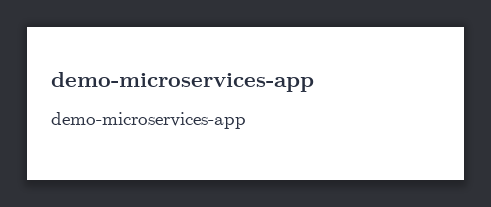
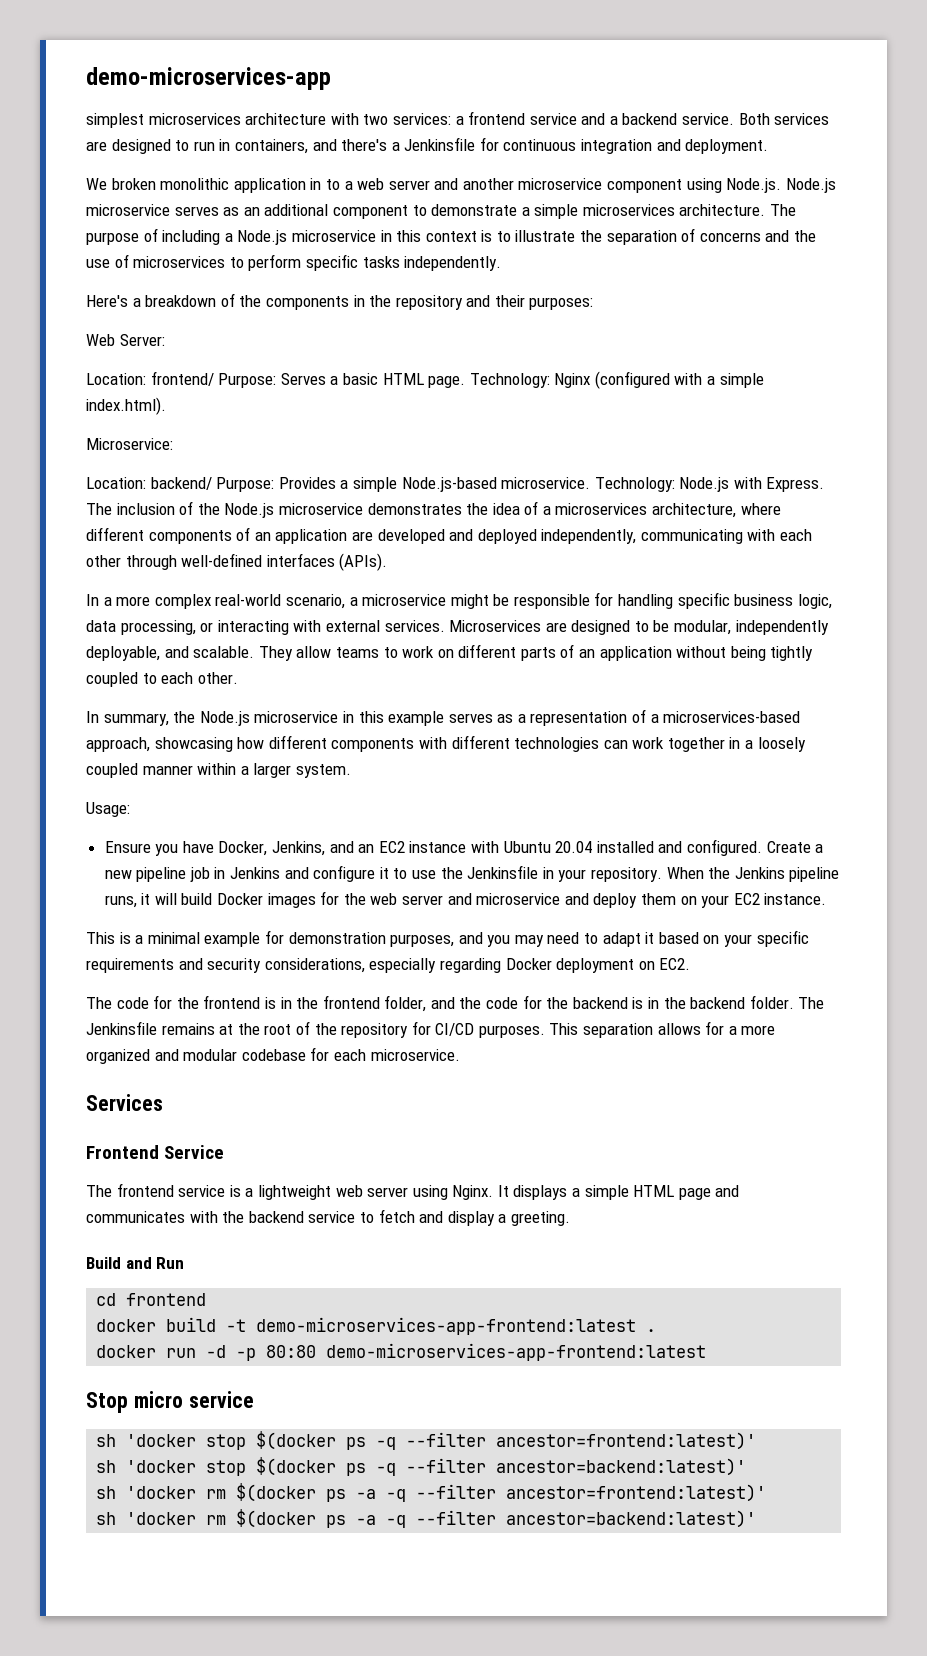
[51,112,246,129] demo-microservices-app -> [86,111,830,128] [86,137,769,154] [86,178,836,193] [86,204,797,219] [86,228,817,245] [86,254,502,271] [86,293,594,310] [86,334,165,346] [86,371,764,389] [86,397,166,415] [86,438,173,450] [86,477,825,492] [86,501,781,518] [86,527,813,544] [86,553,388,571] [86,592,832,609] [86,620,829,635] [86,644,814,661] [86,672,238,687] [86,709,801,726] [86,735,806,752] [86,763,351,778] [86,802,130,817] [104,839,824,856] [104,865,840,882] [104,891,827,908] [86,930,809,947] [86,958,691,973] [86,995,825,1012] [86,1021,776,1038] [86,1047,460,1064] [86,1094,163,1111] [86,1145,225,1159] [86,1183,740,1200] [86,1209,570,1226] [86,1257,185,1269] [96,1293,207,1306] [96,1317,657,1335] [96,1343,707,1361] [86,1391,254,1413] [96,1431,757,1450] [96,1457,747,1476] [96,1483,767,1502] [96,1509,757,1528] simplest microservices architecture with two services: a frontend service and a backend service. Both services are designed to run in containers, and there's a Jenkinsfile for continuous integration and deployment. // We broken monolithic application in to a web server and another microservice component using Node.js. Node.js microservice serves as an additional component to demonstrate a simple microservices architecture. The purpose of including a Node.js microservice in this context is to illustrate the separation of concerns and the use of microservices to perform specific tasks independently. // Here's a breakdown of the components in the repository and their purposes: // Web Server: // Location: frontend/ Purpose: Serves a basic HTML page. Technology: Nginx (configured with a simple index.html). // Microservice: // Location: backend/ Purpose: Provides a simple Node.js-based microservice. Technology: Node.js with Express. The inclusion of the Node.js microservice demonstrates the idea of a microservices architecture, where different components of an application are developed and deployed independently, communicating with each other through well-defined interfaces (APIs). // In a more complex real-world scenario, a microservice might be responsible for handling specific business logic, data processing, or interacting with external services. Microservices are designed to be modular, independently deployable, and scalable. They allow teams to work on different parts of an application without being tightly coupled to each other. // In summary, the Node.js microservice in this example serves as a representation of a microservices-based approach, showcasing how different components with different technologies can work together in a loosely coupled manner within a larger system. // Usage: // Ensure you have Docker, Jenkins, and an EC2 instance with Ubuntu 20.04 installed and configured. Create a new pipeline job in Jenkins and configure it to use the Jenkinsfile in your repository. When the Jenkins pipeline runs, it will build Docker images for the web server and microservice and deploy them on your EC2 instance. // This is a minimal example for demonstration purposes, and you may need to adapt it based on your specific requirements and security considerations, especially regarding Docker deployment on EC2. // The code for the frontend is in the frontend folder, and the code for the backend is in the backend folder. The Jenkinsfile remains at the root of the repository for CI/CD purposes. This separation allows for a more organized and modular codebase for each microservice. // Services // Frontend Service // The frontend service is a lightweight web server using Nginx. It displays a simple HTML page and communicates with the backend service to fetch and display a greeting. // Build and Run // cd frontend // docker build -t demo-microservices-app-frontend:latest . // docker run -d -p 80:80 demo-microservices-app-frontend:latest // Stop micro service // sh 'docker stop $(docker ps -q --filter ancestor=frontend:latest)' // sh 'docker stop $(docker ps -q --filter ancestor=backend:latest)' // sh 'docker rm $(docker ps -a -q --filter ancestor=frontend:latest)' // sh 'docker rm $(docker ps -a -q --filter ancestor=backend:latest)'

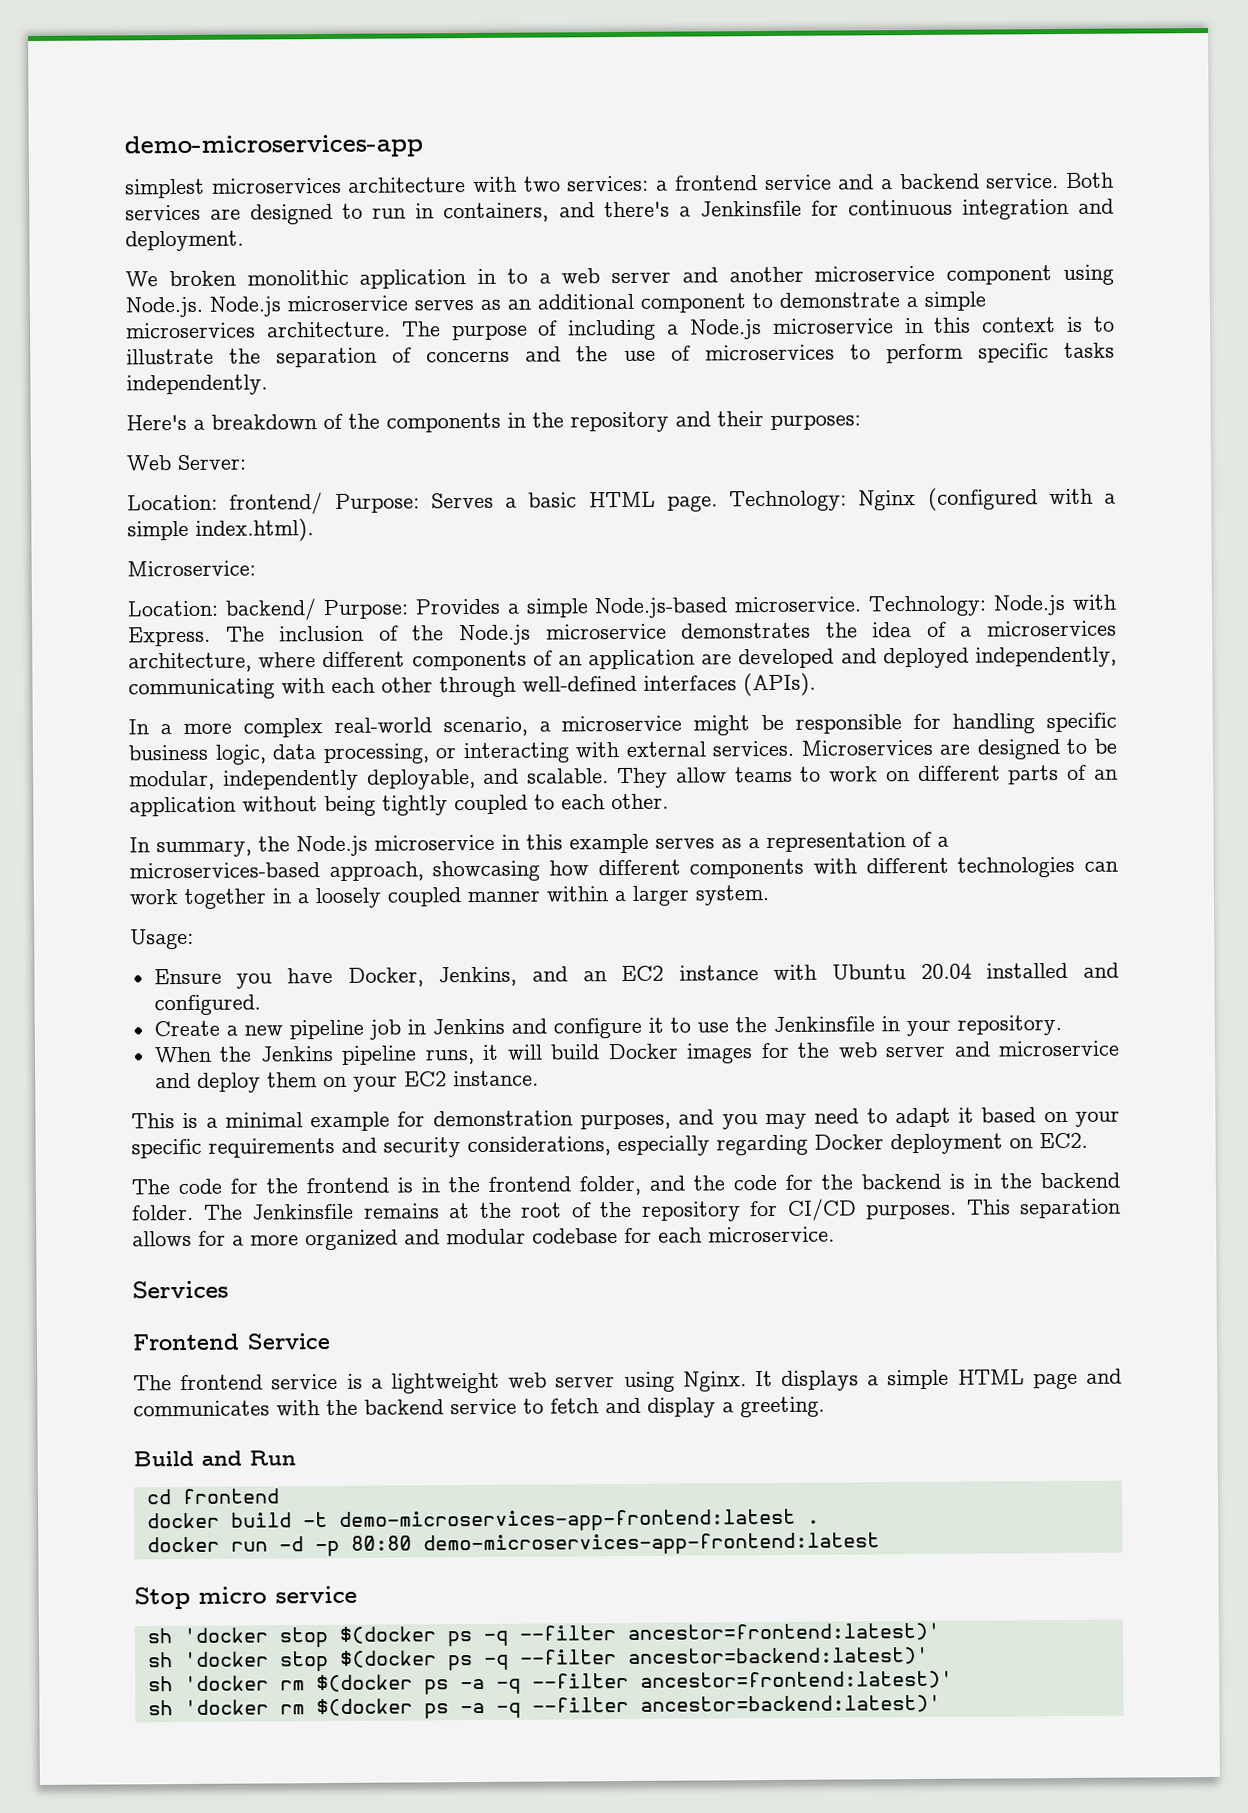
(762, 847) none -> (261, 1005) //
(662, 874) none -> (1062, 1025) //

